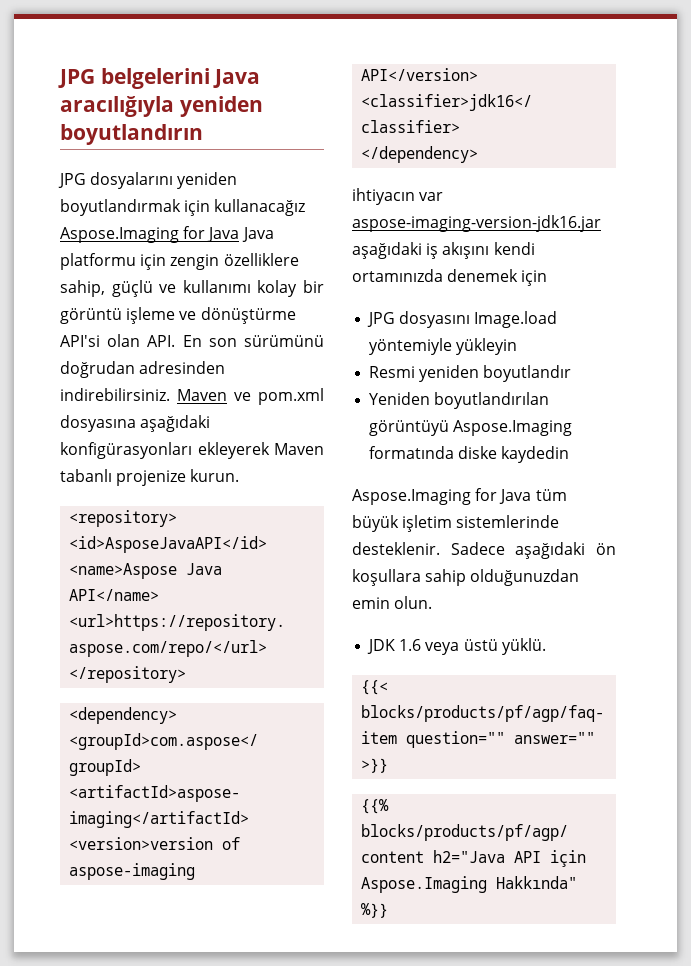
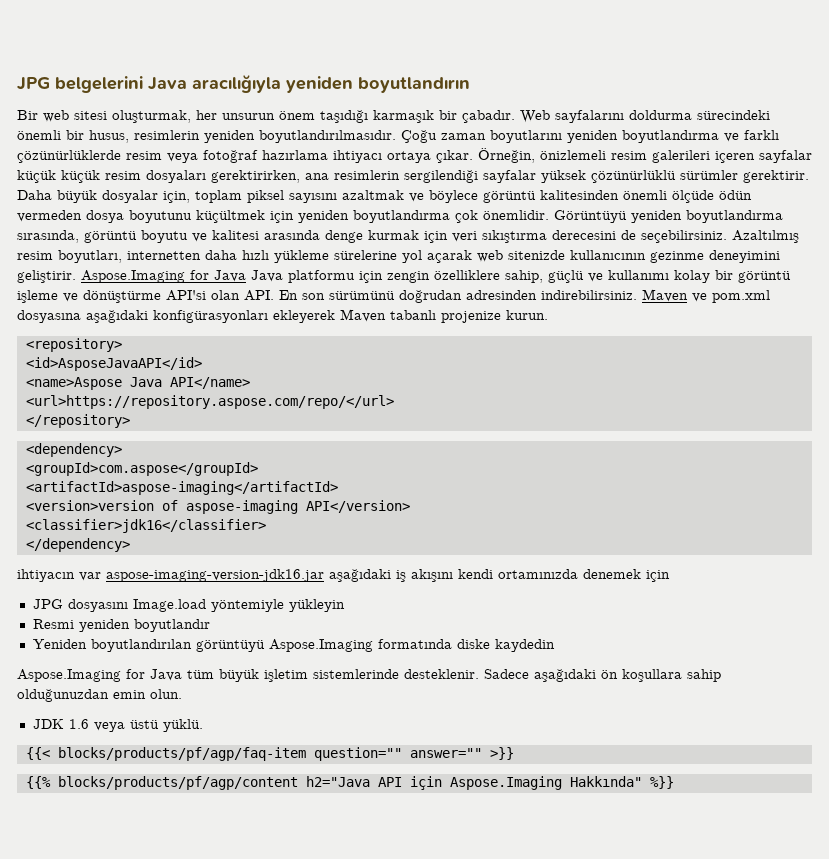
[58,172,238,189] [60,199,306,216] JPG dosyalarını yeniden boyutlandırmak için kullanacağız -> [17,110,770,123] [17,130,779,143] [17,148,812,163] [17,170,809,183] [17,190,752,203] [17,210,783,223] [17,230,799,243] [17,250,780,263] [17,270,76,283] Bir web sitesi oluşturmak, her unsurun önem taşıdığı karmaşık bir çabadır. Web sayfalarını doldurma sürecindeki önemli bir husus, resimlerin yeniden boyutlandırılmasıdır. Çoğu zaman boyutlarını yeniden boyutlandırma ve farklı çözünürlüklerde resim veya fotoğraf hazırlama ihtiyacı ortaya çıkar. Örneğin, önizlemeli resim galerileri içeren sayfalar küçük küçük resim dosyaları gerektirirken, ana resimlerin sergilendiği sayfalar yüksek çözünürlüklü sürümler gerektirir. Daha büyük dosyalar için, toplam piksel sayısını azaltmak ve böylece görüntü kalitesinden önemli ölçüde ödün vermeden dosya boyutunu küçültmek için yeniden boyutlandırma çok önemlidir. Görüntüyü yeniden boyutlandırma sırasında, görüntü boyutu ve kalitesi arasında denge kurmak için veri sıkıştırma derecesini de seçebilirsiniz. Azaltılmış resim boyutları, internetten daha hızlı yükleme sürelerine yol açarak web sitenizde kullanıcının gezinme deneyimini geliştirir.

